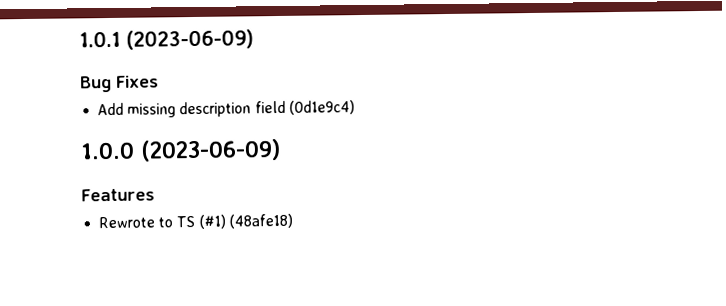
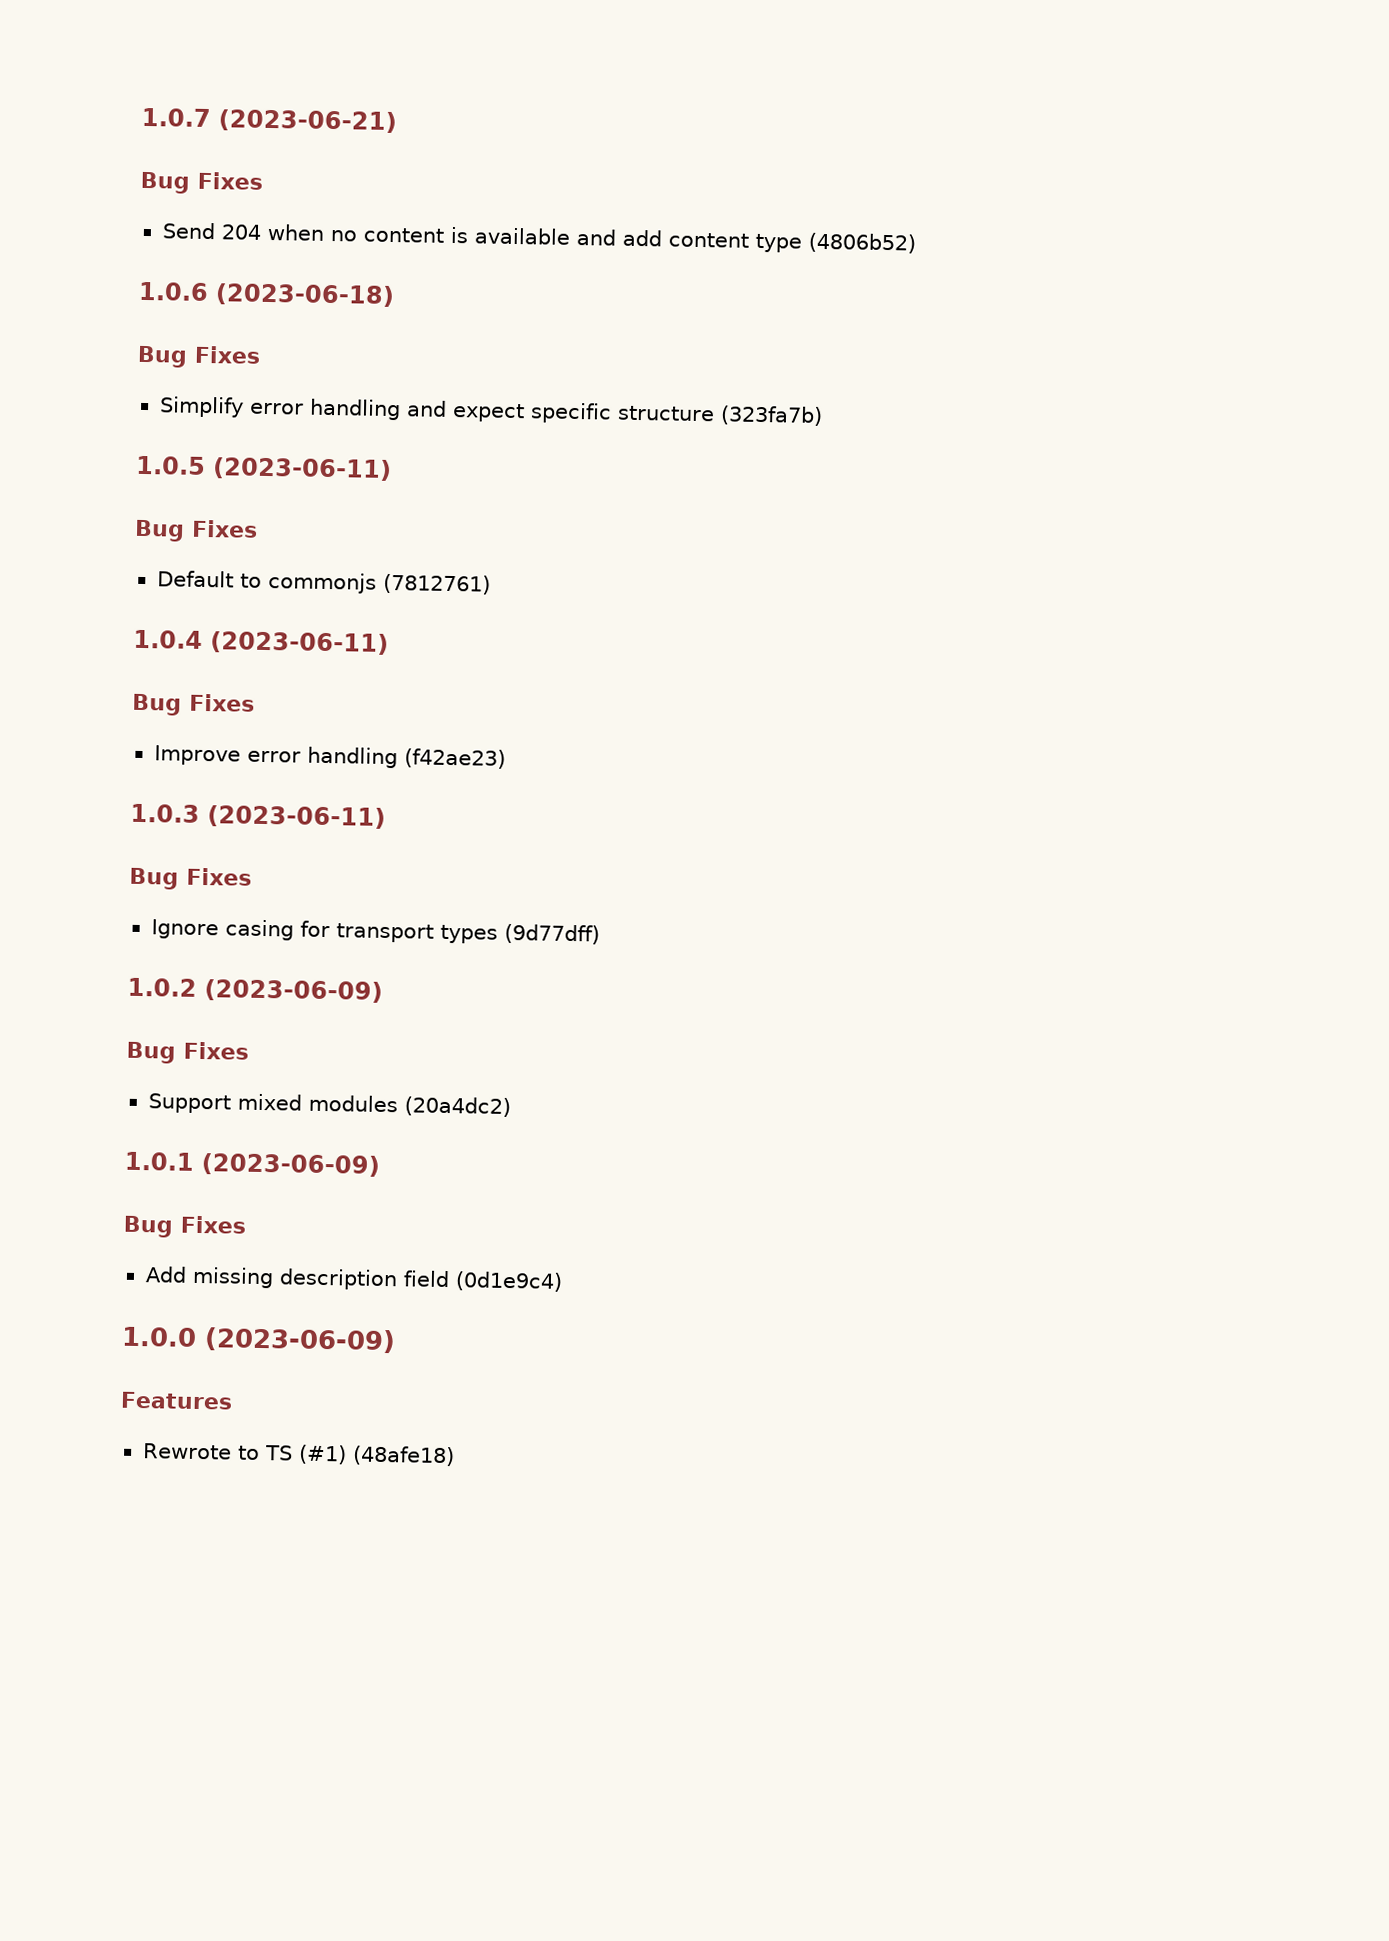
(79, 39) none -> [141,107,397,134] [140,171,263,194] [161,222,916,254] [138,281,395,308] [137,345,261,368] [158,396,823,426] [135,455,392,482] [134,519,258,542] [156,570,491,595] [133,629,389,655] [132,693,255,716] [153,745,506,769] [130,803,386,829] [129,867,252,890] [150,919,600,945] [127,977,383,1003] [126,1041,249,1064] [147,1093,511,1118] 1.0.7 (2023-06-21) // Bug Fixes // Send 204 when no content is available and add content type (4806b52) // 1.0.6 (2023-06-18) // Bug Fixes // Simplify error handling and expect specific structure (323fa7b) // 1.0.5 (2023-06-11) // Bug Fixes // Default to commonjs (7812761) // 1.0.4 (2023-06-11) // Bug Fixes // Improve error handling (f42ae23) // 1.0.3 (2023-06-11) // Bug Fixes // Ignore casing for transport types (9d77dff) // 1.0.2 (2023-06-09) // Bug Fixes // Support mixed modules (20a4dc2) //

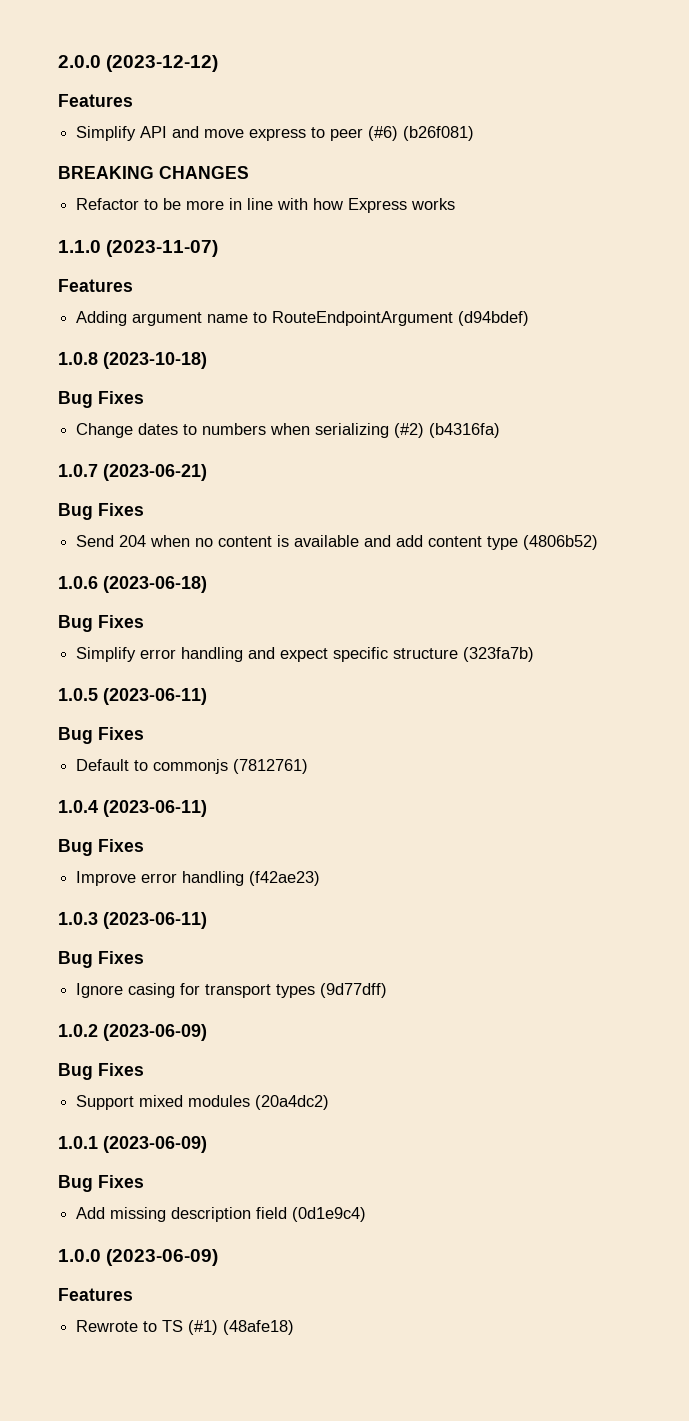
(141, 117) none -> [58,55,219,72] [58,94,133,107] [76,126,475,141] [58,166,249,179] [76,198,456,213] [58,240,219,257] [58,279,133,292] [76,311,530,326] [58,352,207,369] [58,391,144,408] [76,423,501,438] 2.0.0 (2023-12-12) // Features // Simplify API and move express to peer (#6) (b26f081) // BREAKING CHANGES // Refactor to be more in line with how Express works // 1.1.0 (2023-11-07) // Features // Adding argument name to RouteEndpointArgument (d94bdef) // 1.0.8 (2023-10-18) // Bug Fixes // Change dates to numbers when serializing (#2) (b4316fa) //

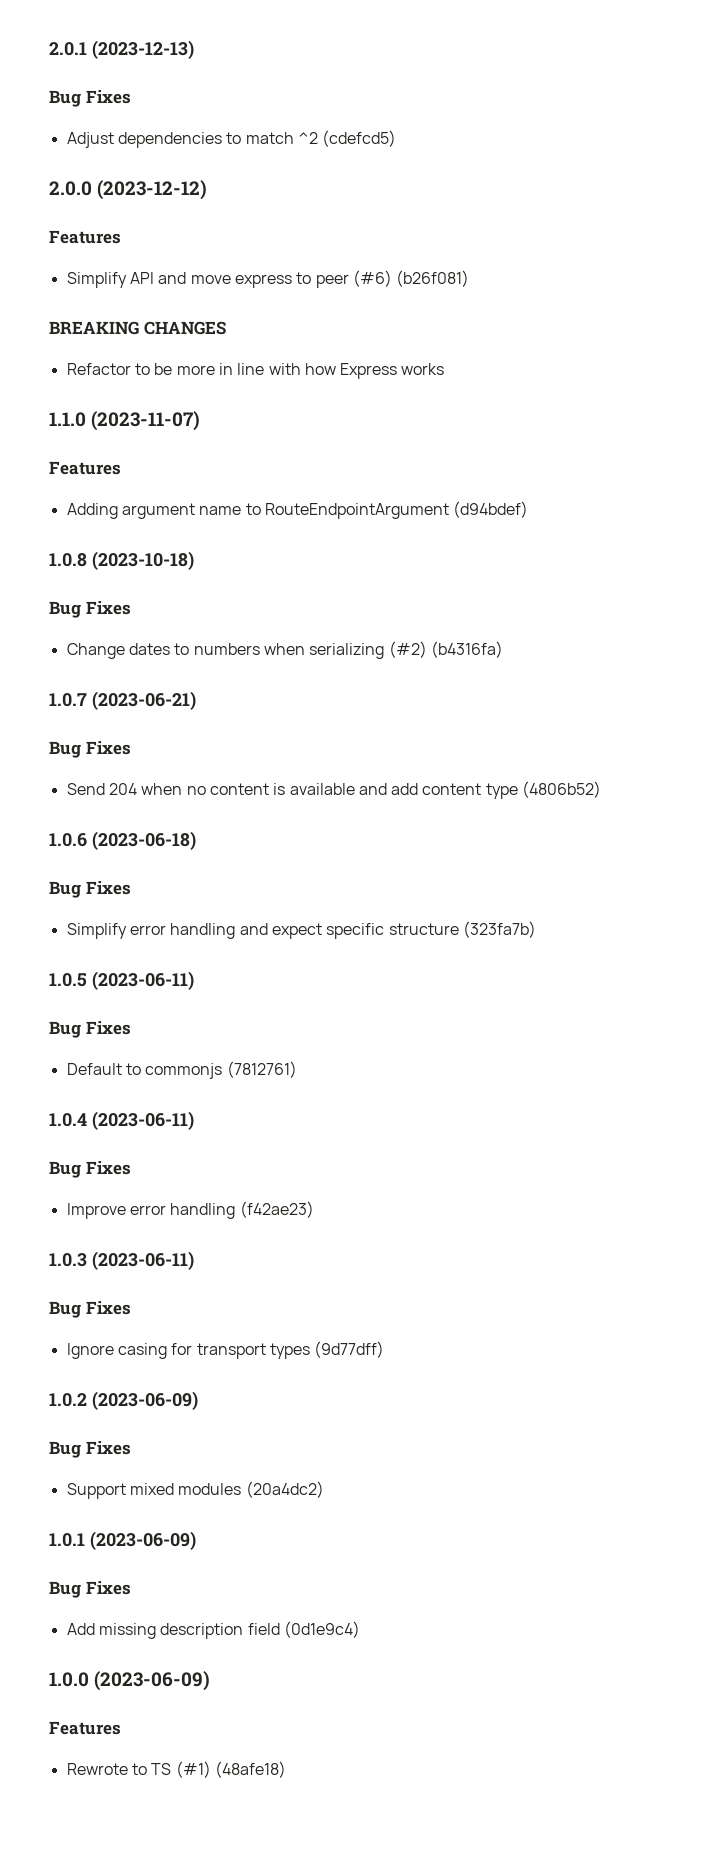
(58, 61) none -> [49,40,194,59] [49,90,131,107] [66,130,397,148] 2.0.1 (2023-12-13) // Bug Fixes // Adjust dependencies to match ^2 (cdefcd5) //

